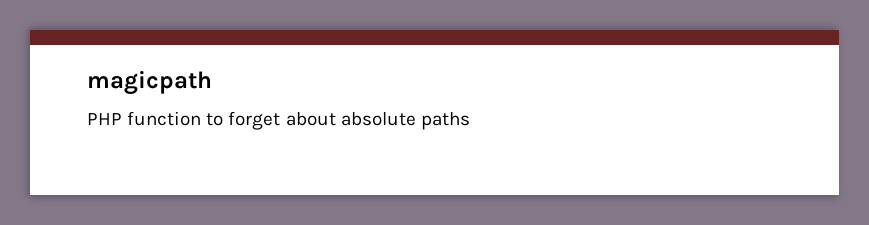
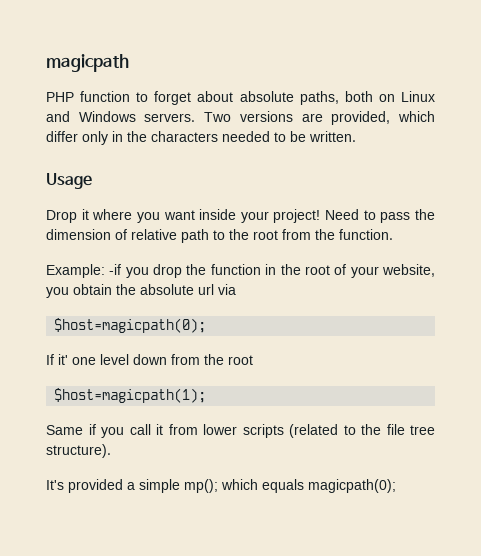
[420,112,470,130] paths -> [299,91,435,105] [46,111,436,125] [46,131,356,145] [46,173,92,189] [46,209,435,223] [46,229,393,243] [46,264,436,278] [46,284,236,298] [54,318,207,333] [46,354,253,365] [54,388,207,403] [46,424,435,438] [46,444,111,458] [46,479,396,493] paths, both on Linux and Windows servers. Two versions are provided, which differ only in the characters needed to be written. // Usage // Drop it where you want inside your project! Need to pass the dimension of relative path to the root from the function. // Example: -if you drop the function in the root of your website, you obtain the absolute url via // $host=magicpath(0); // If it' one level down from the root // $host=magicpath(1); // Same if you call it from lower scripts (related to the file tree structure). // It's provided a simple mp(); which equals magicpath(0);

